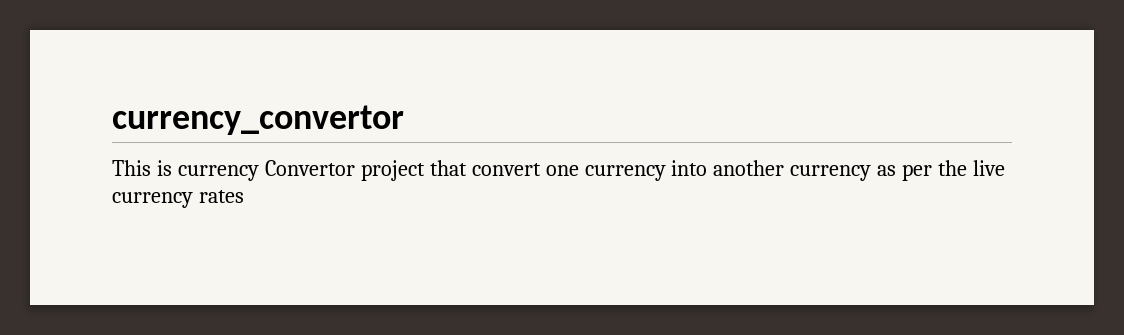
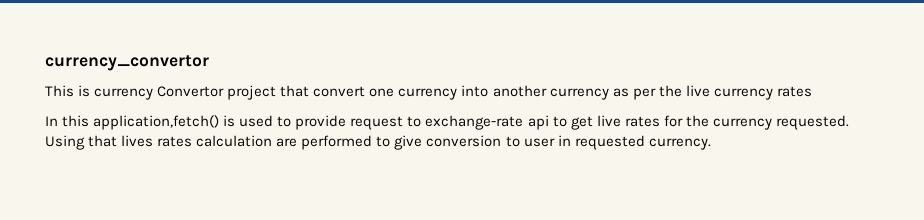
(244, 196) none -> [45,115,849,130] [45,135,711,150] // In this application,fetch() is used to provide request to exchange-rate api to get live rates for the currency requested. Using that lives rates calculation are performed to give conversion to user in requested currency.

